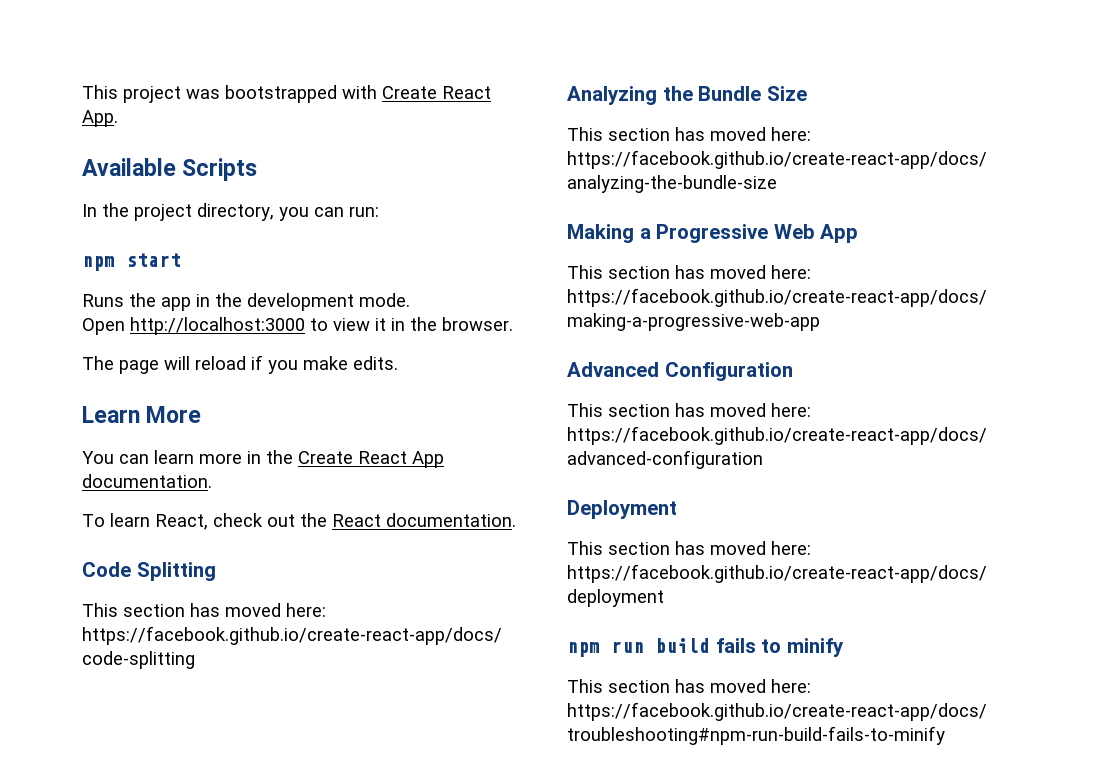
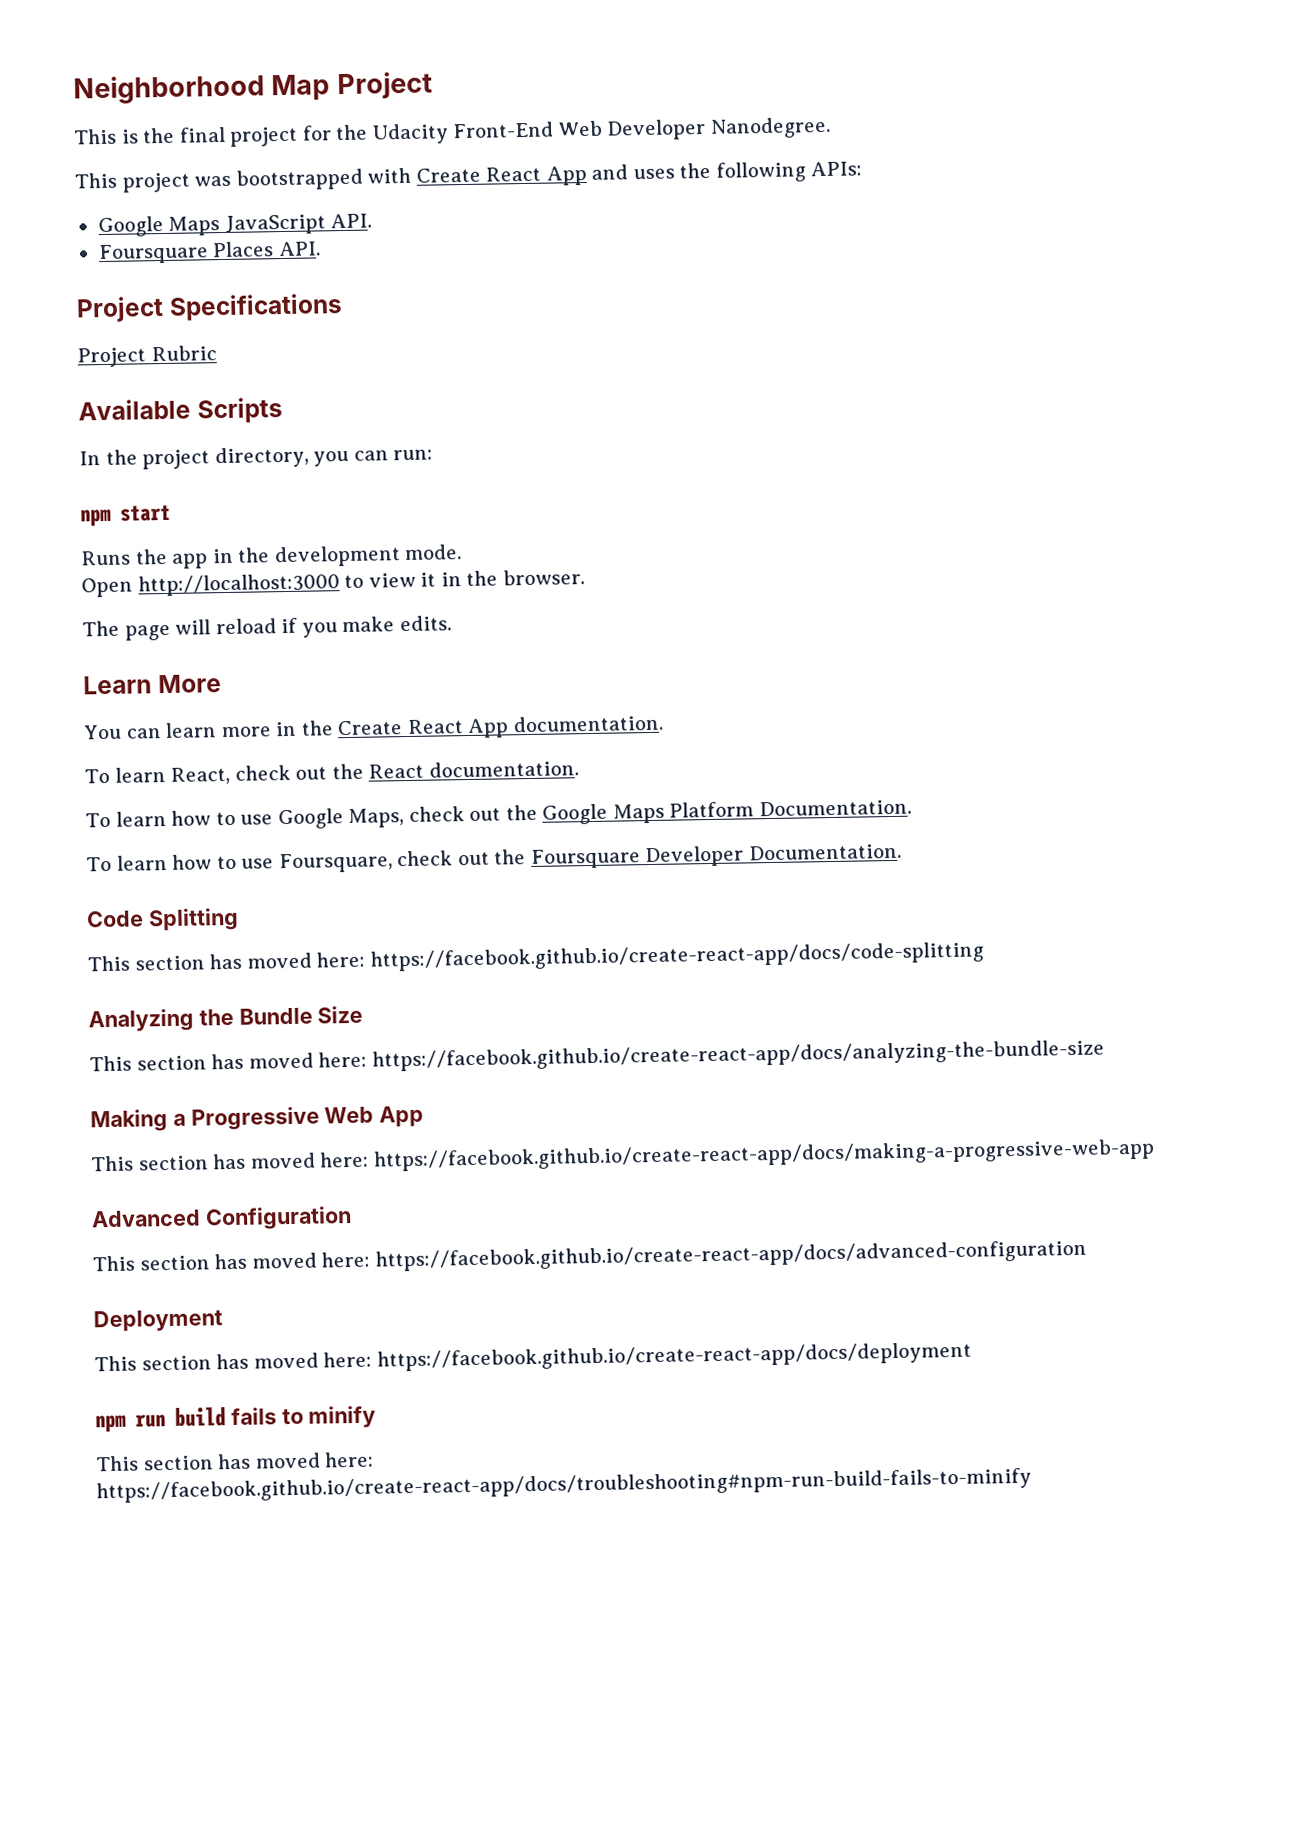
(82, 92) none -> [73,71,433,105] [73,116,831,147] Neighborhood Map Project // This is the final project for the Udacity Front-End Web Developer Nanodegree. //
[82,110,118,127] App. -> [545,161,863,186] [97,213,373,238] [97,241,321,265] [76,293,343,323] [77,345,217,368] App and uses the following APIs: // Google Maps JavaScript API. // Foursquare Places API. // Project Specifications // Project Rubric
(516, 520) none -> [85,799,912,830] [86,843,902,874] // To learn how to use Google Maps, check out the Google Maps Platform Documentation. // To learn how to use Foursquare, check out the Foursquare Developer Documentation.

